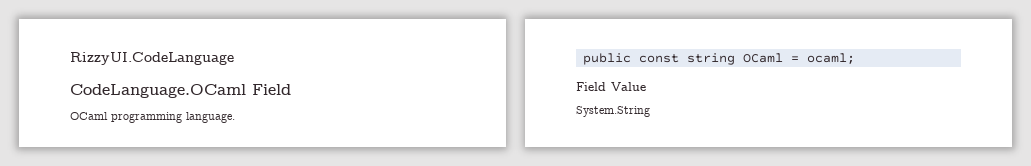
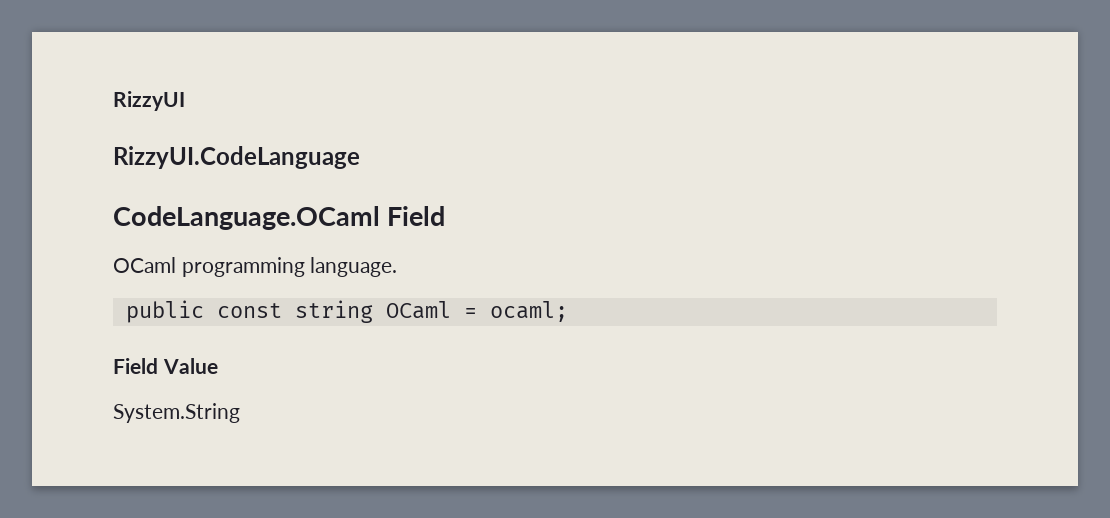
(70, 58) none -> [113,91,185,111] RizzyUI //

